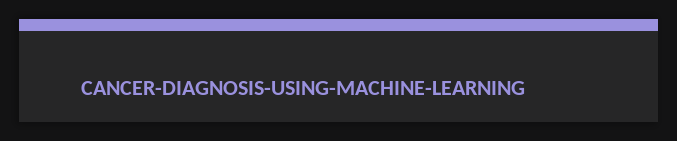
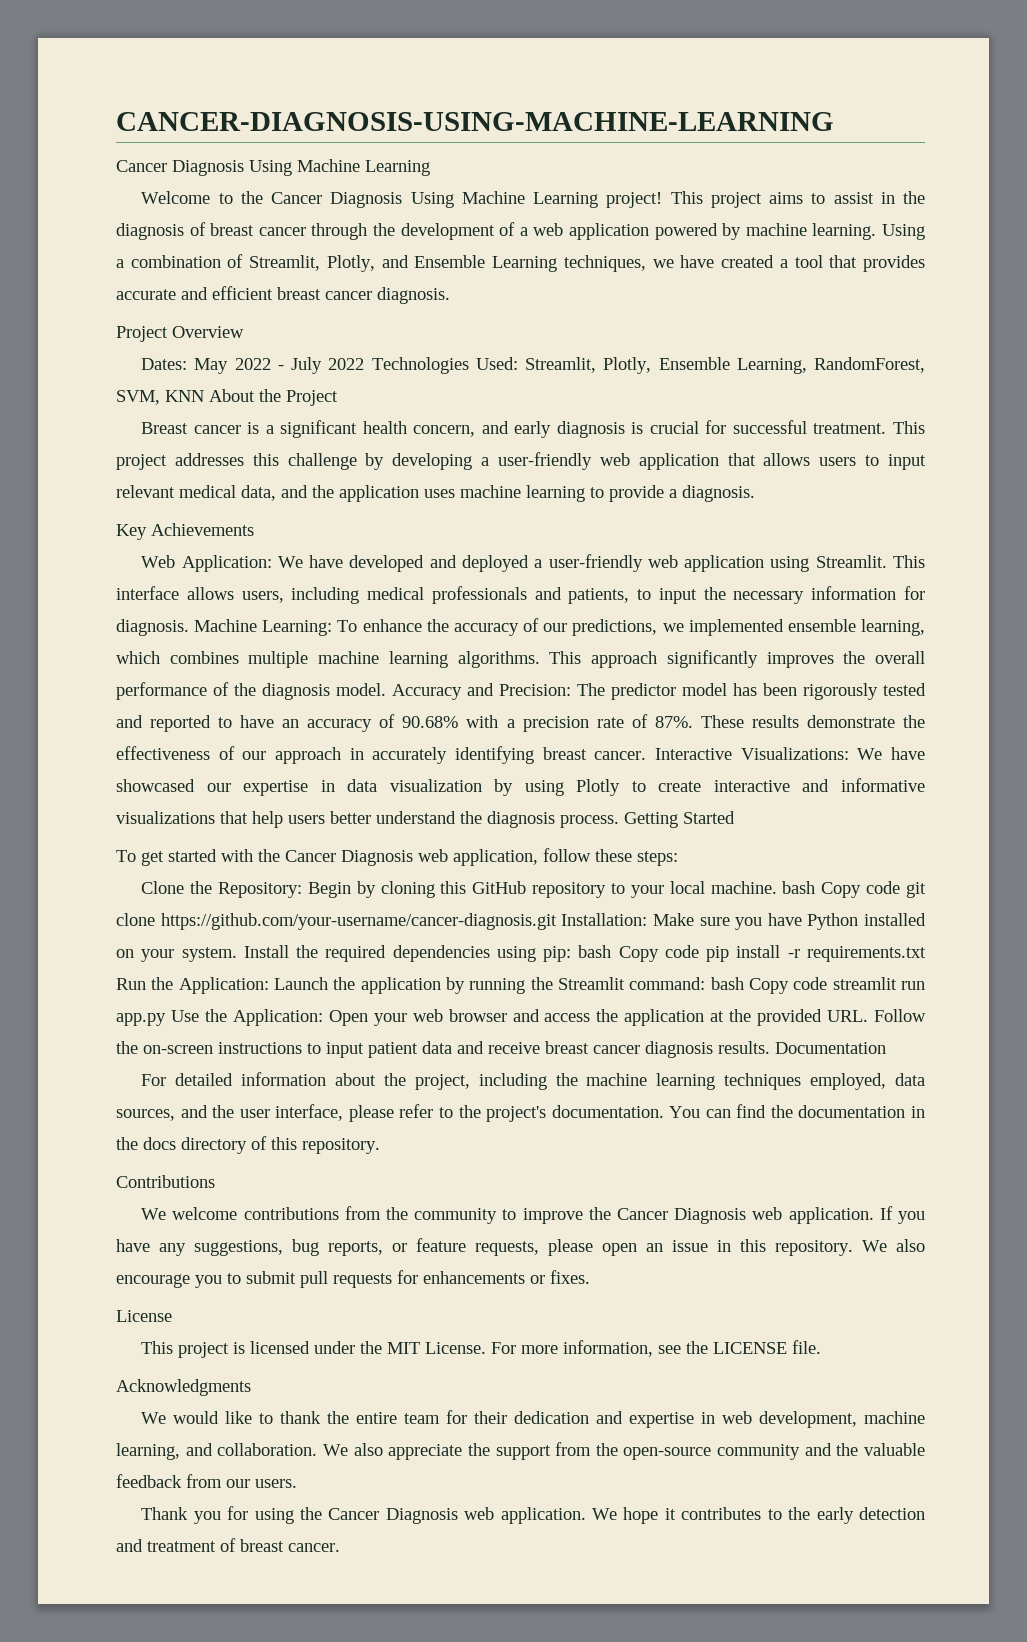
(525, 88) none -> [116,159,430,176] [141,191,926,208] [116,222,926,240] [116,254,926,272] [116,286,450,304] [116,326,244,342] [141,357,926,374] [116,389,338,406] [141,420,926,438] [116,452,927,470] [116,485,755,502] [116,523,254,540] [141,554,926,572] [116,586,925,604] [116,618,925,636] [116,650,926,668] [116,682,926,700] [116,714,925,732] [116,746,925,764] [116,778,926,796] [116,811,735,828] [116,848,678,866] [141,881,927,898] [116,913,926,930] [116,945,926,962] [116,977,926,994] [116,1009,926,1026] [116,1041,886,1058] [141,1072,925,1090] [116,1104,925,1122] [116,1136,380,1154] [116,1175,215,1188] [141,1206,925,1224] [116,1238,925,1256] [116,1270,590,1288] [116,1310,172,1322] [141,1340,822,1358] [116,1379,251,1396] [141,1410,926,1428] [116,1442,925,1460] [116,1474,297,1488] [141,1506,926,1524] [116,1538,340,1552] // Cancer Diagnosis Using Machine Learning // Welcome to the Cancer Diagnosis Using Machine Learning project! This project aims to assist in the diagnosis of breast cancer through the development of a web application powered by machine learning. Using a combination of Streamlit, Plotly, and Ensemble Learning techniques, we have created a tool that provides accurate and efficient breast cancer diagnosis. // Project Overview // Dates: May 2022 - July 2022 Technologies Used: Streamlit, Plotly, Ensemble Learning, RandomForest, SVM, KNN About the Project // Breast cancer is a significant health concern, and early diagnosis is crucial for successful treatment. This project addresses this challenge by developing a user-friendly web application that allows users to input relevant medical data, and the application uses machine learning to provide a diagnosis. // Key Achievements // Web Application: We have developed and deployed a user-friendly web application using Streamlit. This interface allows users, including medical professionals and patients, to input the necessary information for diagnosis. Machine Learning: To enhance the accuracy of our predictions, we implemented ensemble learning, which combines multiple machine learning algorithms. This approach significantly improves the overall performance of the diagnosis model. Accuracy and Precision: The predictor model has been rigorously tested and reported to have an accuracy of 90.68% with a precision rate of 87%. These results demonstrate the effectiveness of our approach in accurately identifying breast cancer. Interactive Visualizations: We have showcased our expertise in data visualization by using Plotly to create interactive and informative visualizations that help users better understand the diagnosis process. Getting Started // To get started with the Cancer Diagnosis web application, follow these steps: // Clone the Repository: Begin by cloning this GitHub repository to your local machine. bash Copy code git clone https://github.com/your-username/cancer-diagnosis.git Installation: Make sure you have Python installed on your system. Install the required dependencies using pip: bash Copy code pip install -r requirements.txt Run the Application: Launch the application by running the Streamlit command: bash Copy code streamlit run app.py Use the Application: Open your web browser and access the application at the provided URL. Follow the on-screen instructions to input patient data and receive breast cancer diagnosis results. Documentation // For detailed information about the project, including the machine learning techniques employed, data sources, and the user interface, please refer to the project's documentation. You can find the documentation in the docs directory of this repository. // Contributions // We welcome contributions from the community to improve the Cancer Diagnosis web application. If you have any suggestions, bug reports, or feature requests, please open an issue in this repository. We also encourage you to submit pull requests for enhancements or fixes. // License // This project is licensed under the MIT License. For more information, see the LICENSE file. // Acknowledgments // We would like to thank the entire team for their dedication and expertise in web development, machine learning, and collaboration. We also appreciate the support from the open-source community and the valuable feedback from our users. // Thank you for using the Cancer Diagnosis web application. We hope it contributes to the early detection and treatment of breast cancer.

